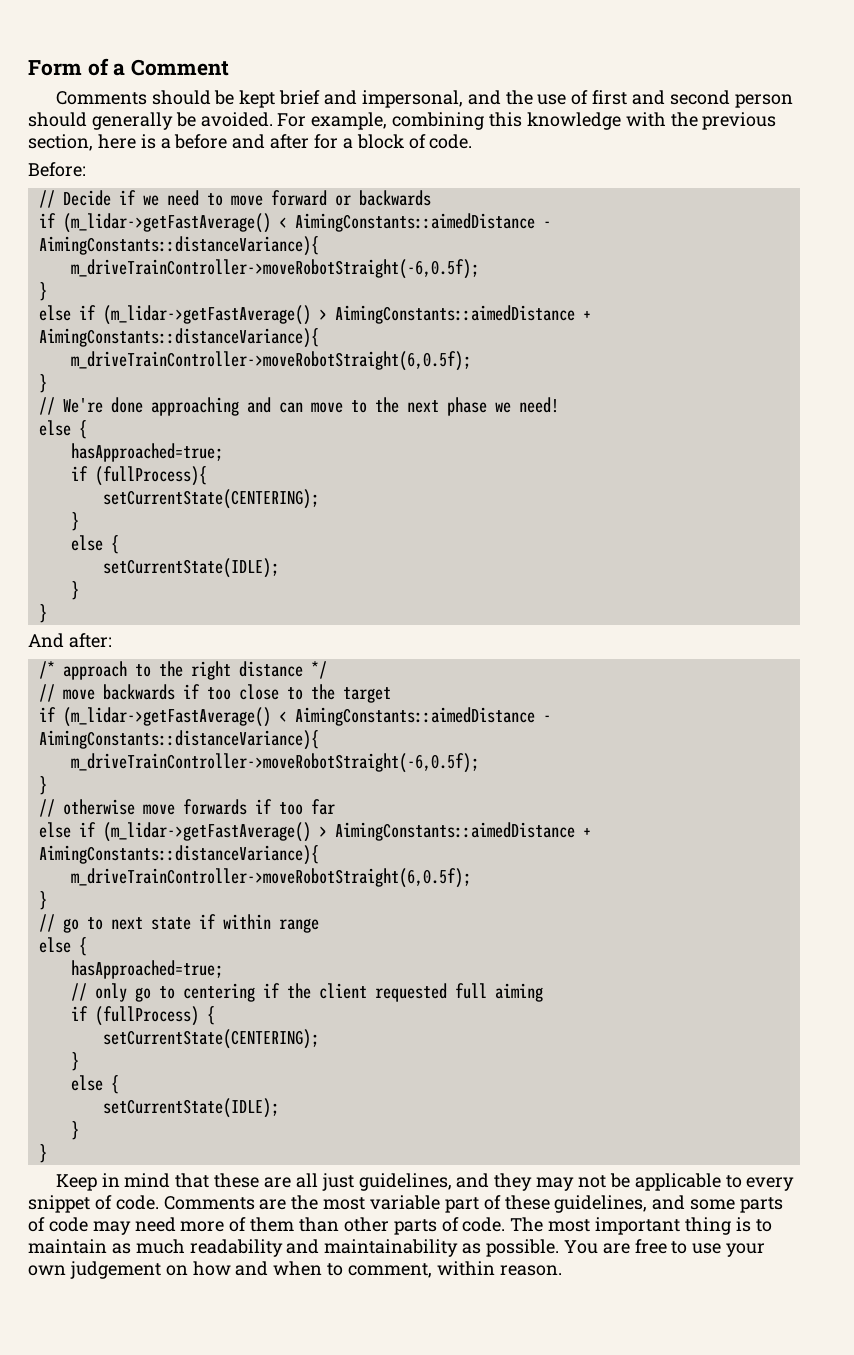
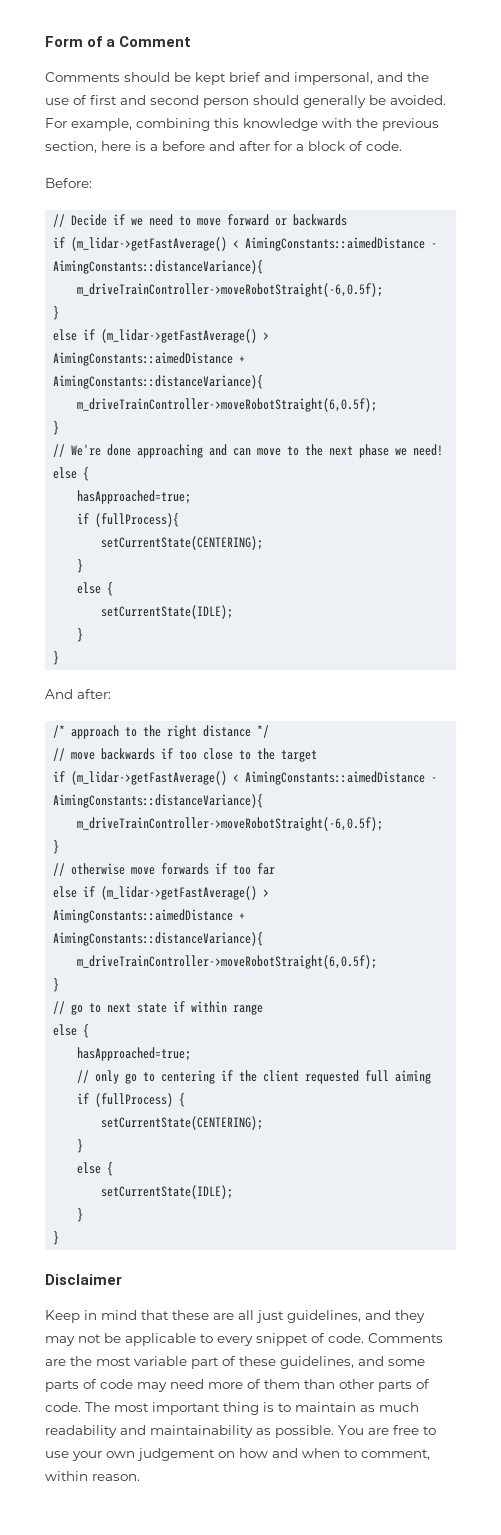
(47, 1153) none -> [45,1274,122,1285] // Disclaimer

